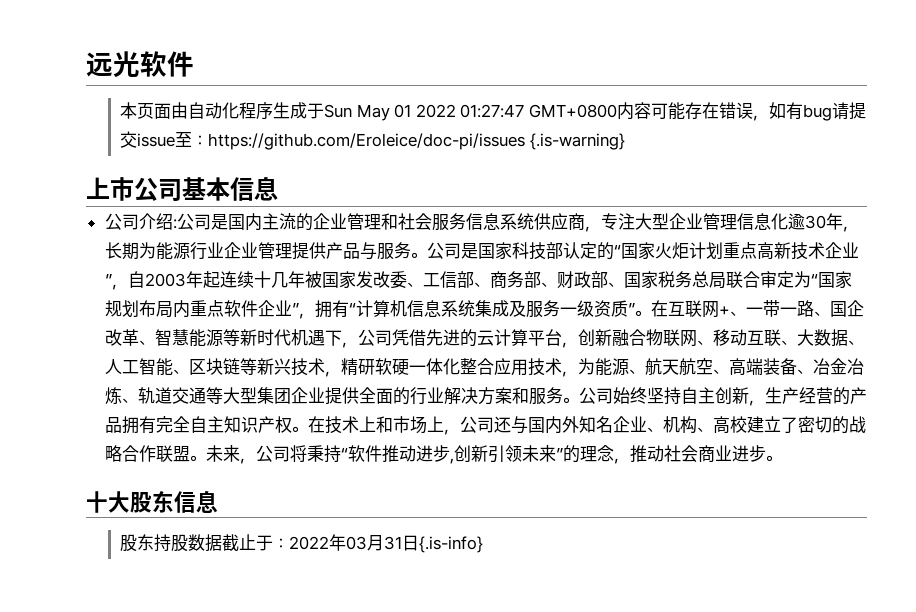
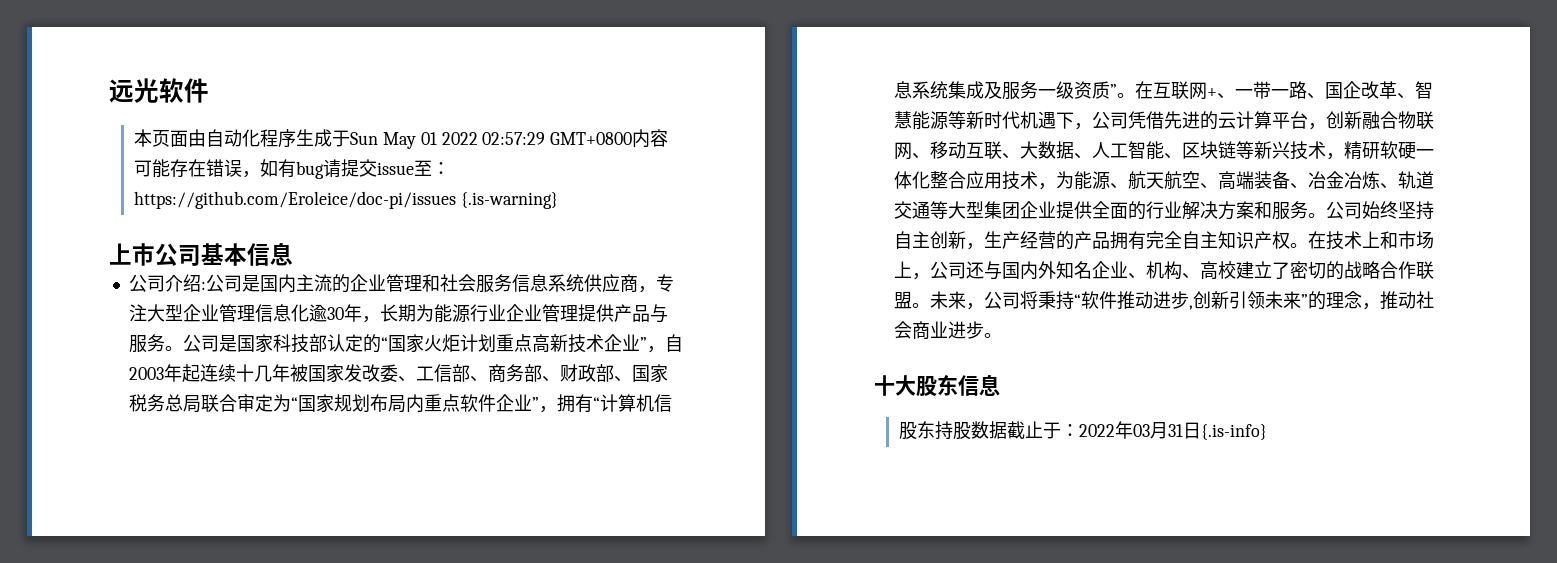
[460,104,525,118] 01:27:47 -> [482,132,546,145] 02:57:29

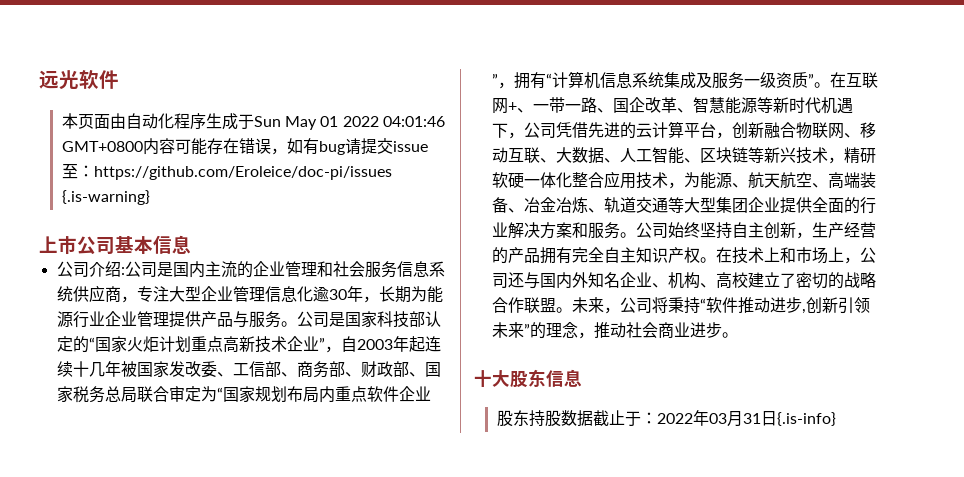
[482,132,546,145] 02:57:29 -> [382,116,445,127] 04:01:46

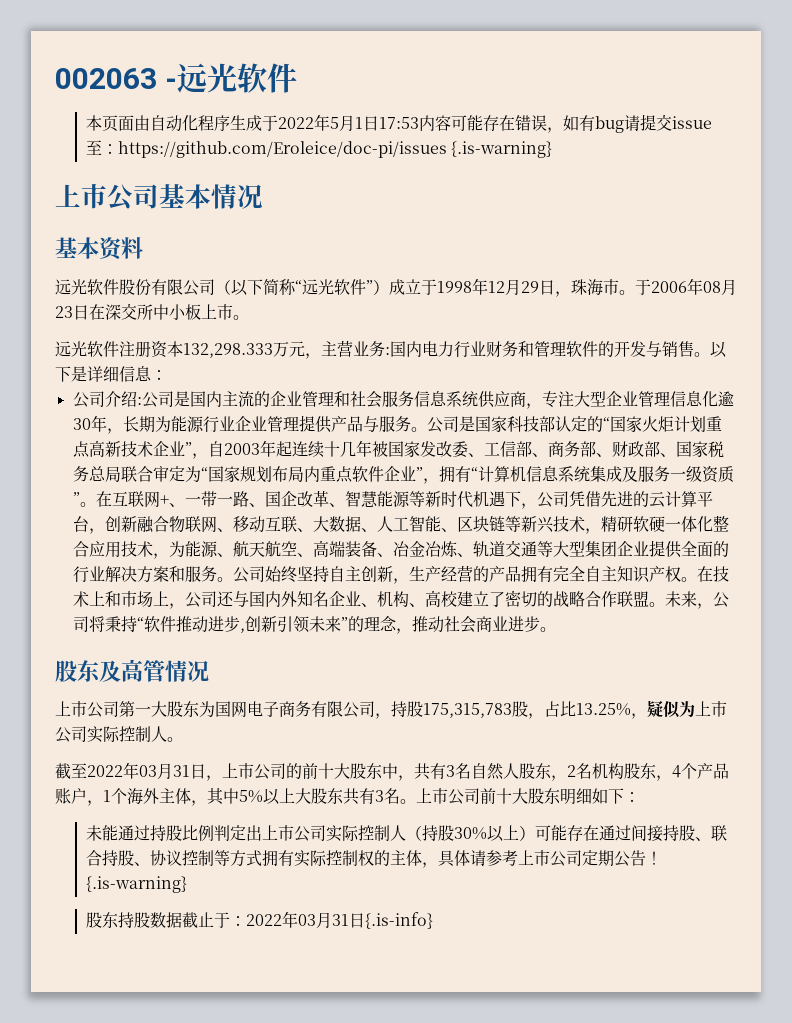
(39, 79) none -> [55,68,178,89] 002063 -
[253,116,445,130] [61,141,143,152] Sun May 01 2022 04:01:46 GMT+0800 -> [277,114,419,131] 2022年5月1日17:53
[153,235,191,254] 信息 -> [211,184,263,209] [55,237,143,261] [55,278,737,297] [55,303,249,320] [55,340,727,359] [55,366,167,382] 情况 // 基本资料 // 远光软件股份有限公司（以下简称“远光软件”）成立于1998年12月29日，珠海市。于2006年08月23日在深交所中小板上市。 // 远光软件注册资本132,298.333万元，主营业务:国内电力行业财务和管理软件的开发与销售。以下是详细信息：
[474,369,582,388] 十大股东信息 -> [55,659,209,682] [55,700,727,719] [55,726,183,743] [55,762,729,781] [55,788,640,806] [85,825,727,842] [85,850,662,868] [85,876,187,893] 股东及高管情况 // 上市公司第一大股东为国网电子商务有限公司，持股175,315,783股，占比13.25%，疑似为上市公司实际控制人。 // 截至2022年03月31日，上市公司的前十大股东中，共有3名自然人股东，2名机构股东，4个产品账户，1个海外主体，其中5%以上大股东共有3名。上市公司前十大股东明细如下： // 未能通过持股比例判定出上市公司实际控制人（持股30%以上）可能存在通过间接持股、联合持股、协议控制等方式拥有实际控制权的主体，具体请参考上市公司定期公告！{.is-warning}

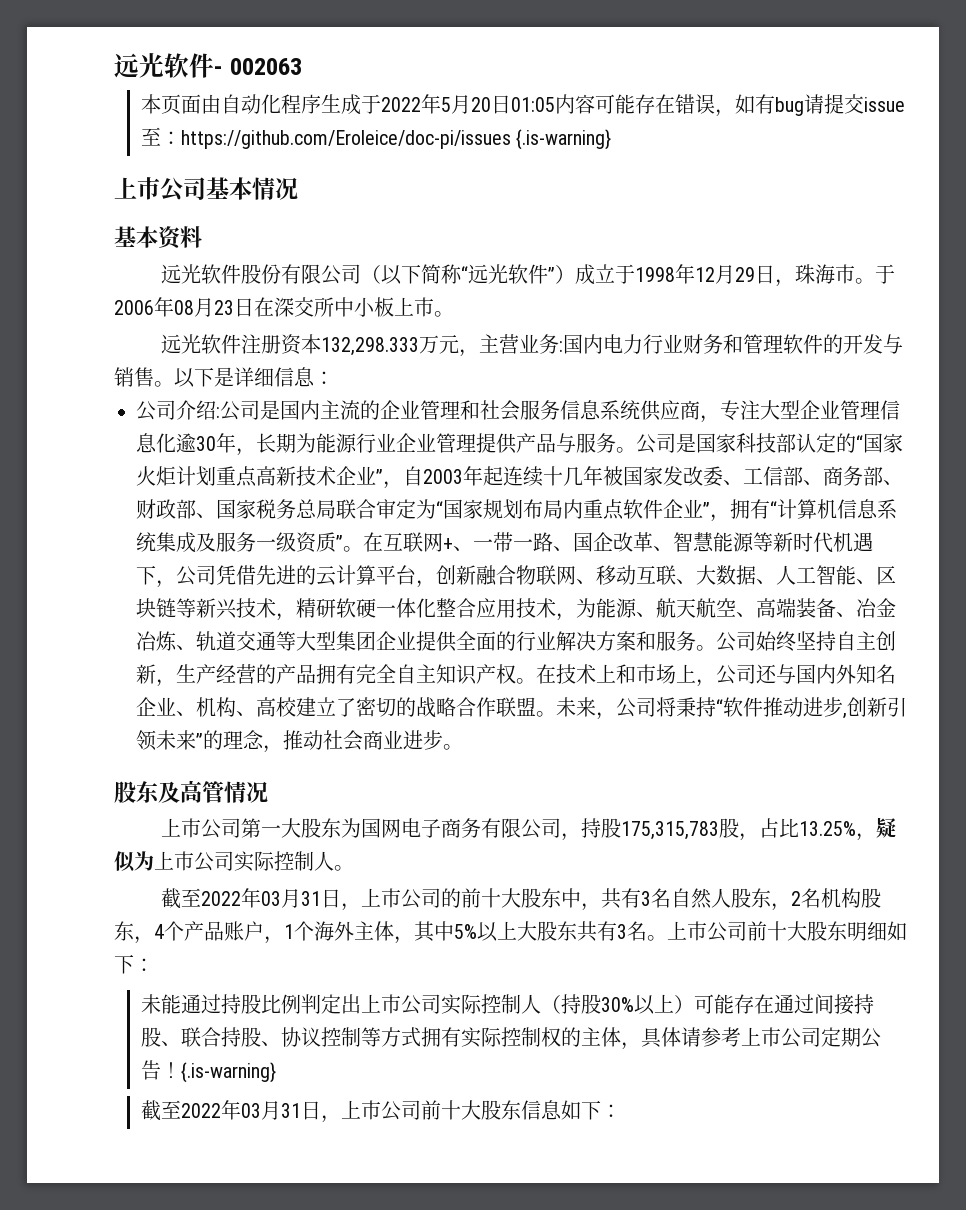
[55,63,298,93] 002063 -远光软件 -> [114,53,302,78] 远光软件- 002063
[354,116,419,131] 1日17:53 -> [471,95,556,114] 20日01:05
[85,911,433,929] 股东持股数据截止于：2022年03月31日{.is-info} -> [141,1100,622,1123] 截至2022年03月31日，上市公司前十大股东信息如下：

